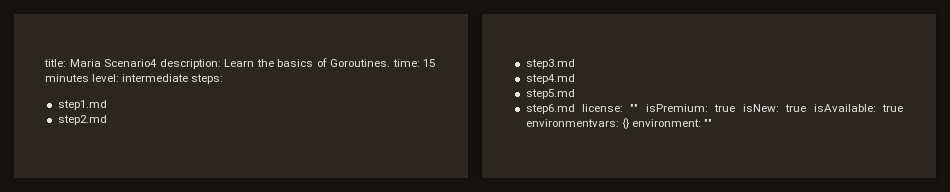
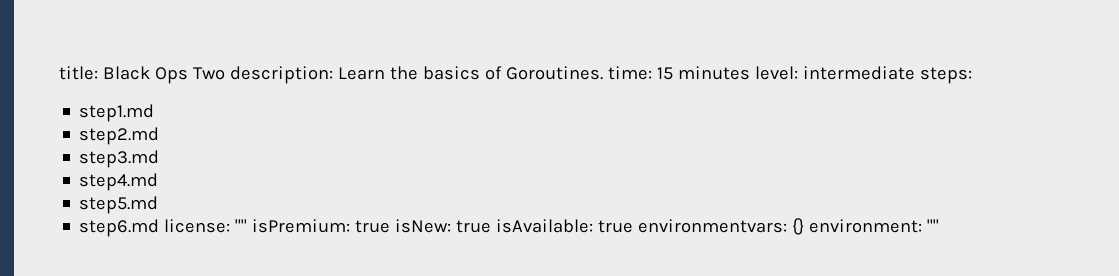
[69,59,157,67] Maria Scenario4 -> [102,66,225,84] Black Ops Two

